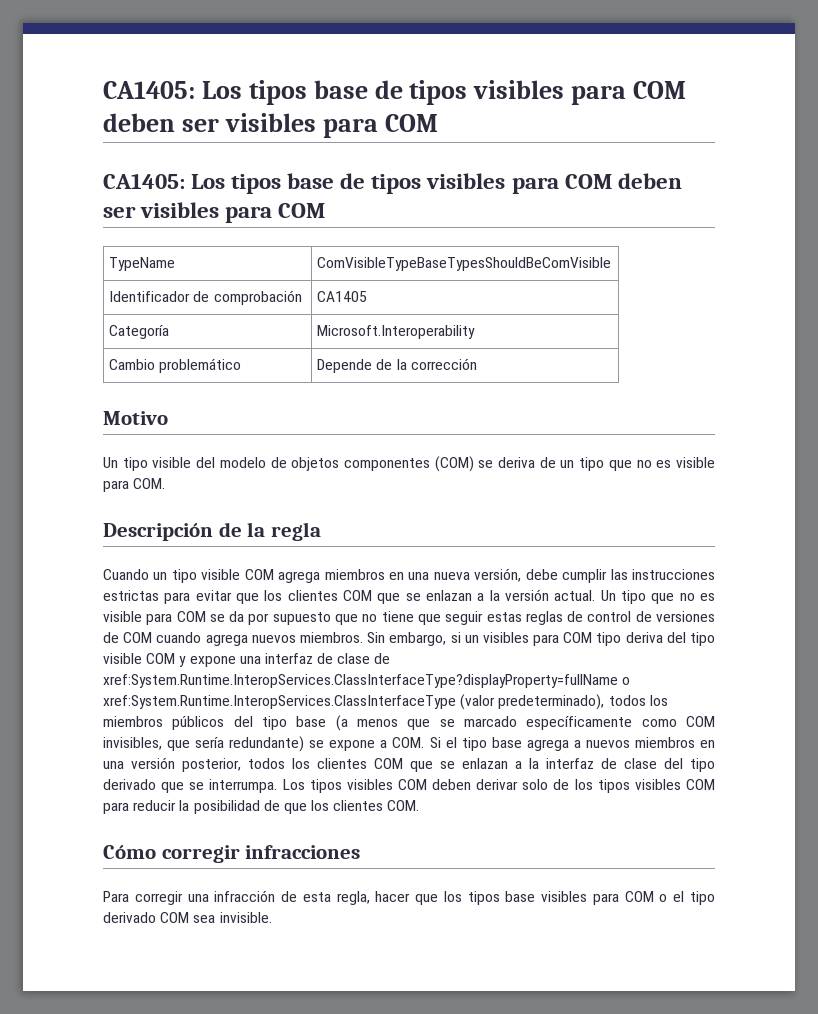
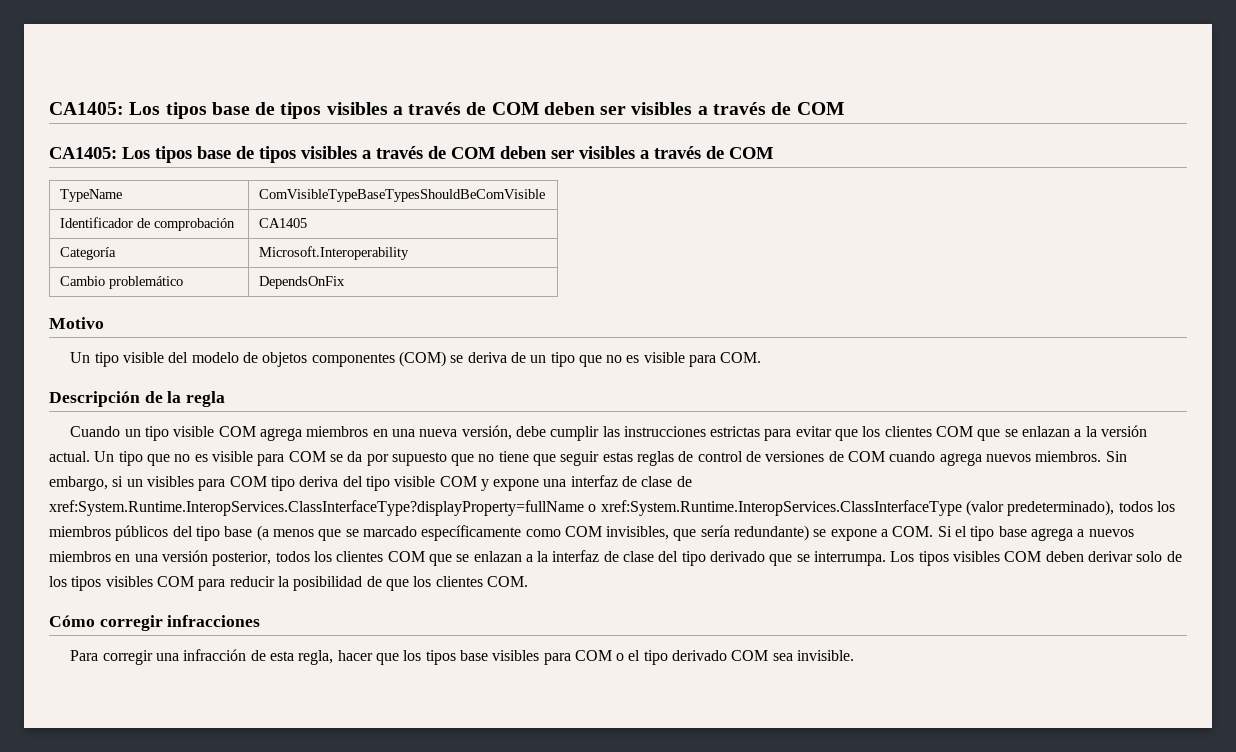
[103,80,687,105] [103,113,378,138] CA1405: Los tipos base de tipos visibles para COM deben ser visibles para -> [49,102,792,119] CA1405: Los tipos base de tipos visibles a través de COM deben ser visibles a través de
[511,173,682,194] [103,202,273,223] para COM deben ser visibles para -> [362,146,724,159] a través de COM deben ser visibles a través de
[317,358,477,373] Depende de la corrección -> [258,276,345,289] DependsOnFix

